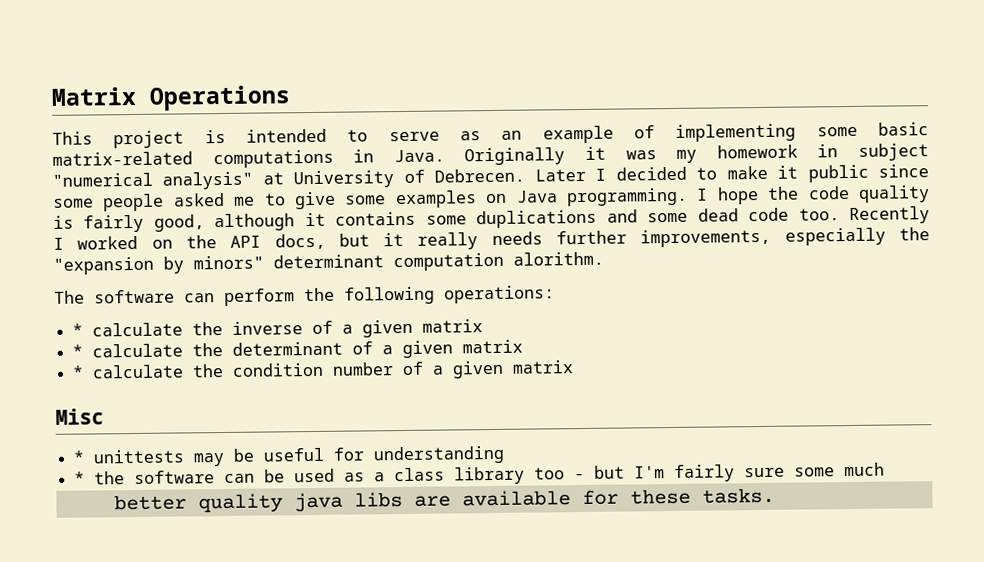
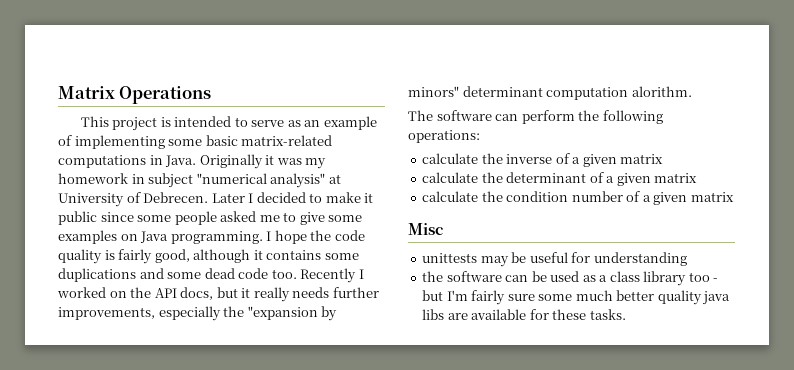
[72,323,84,337] * -> (480, 136) none
[72,344,84,358] * -> (664, 159) none
[72,365,85,379] * -> (698, 178) none
[73,450,86,464] * -> (443, 229) none
[74,471,86,485] * -> (687, 259) none
(886, 469) // -> (613, 295) none

